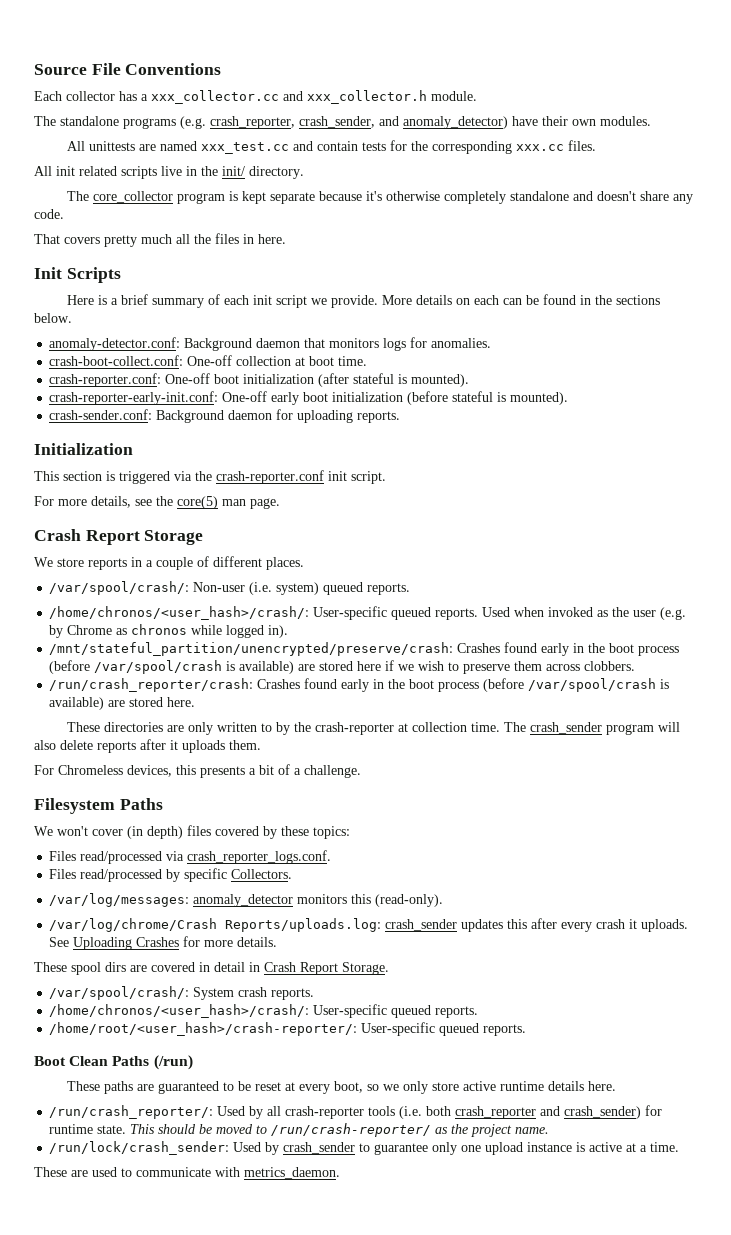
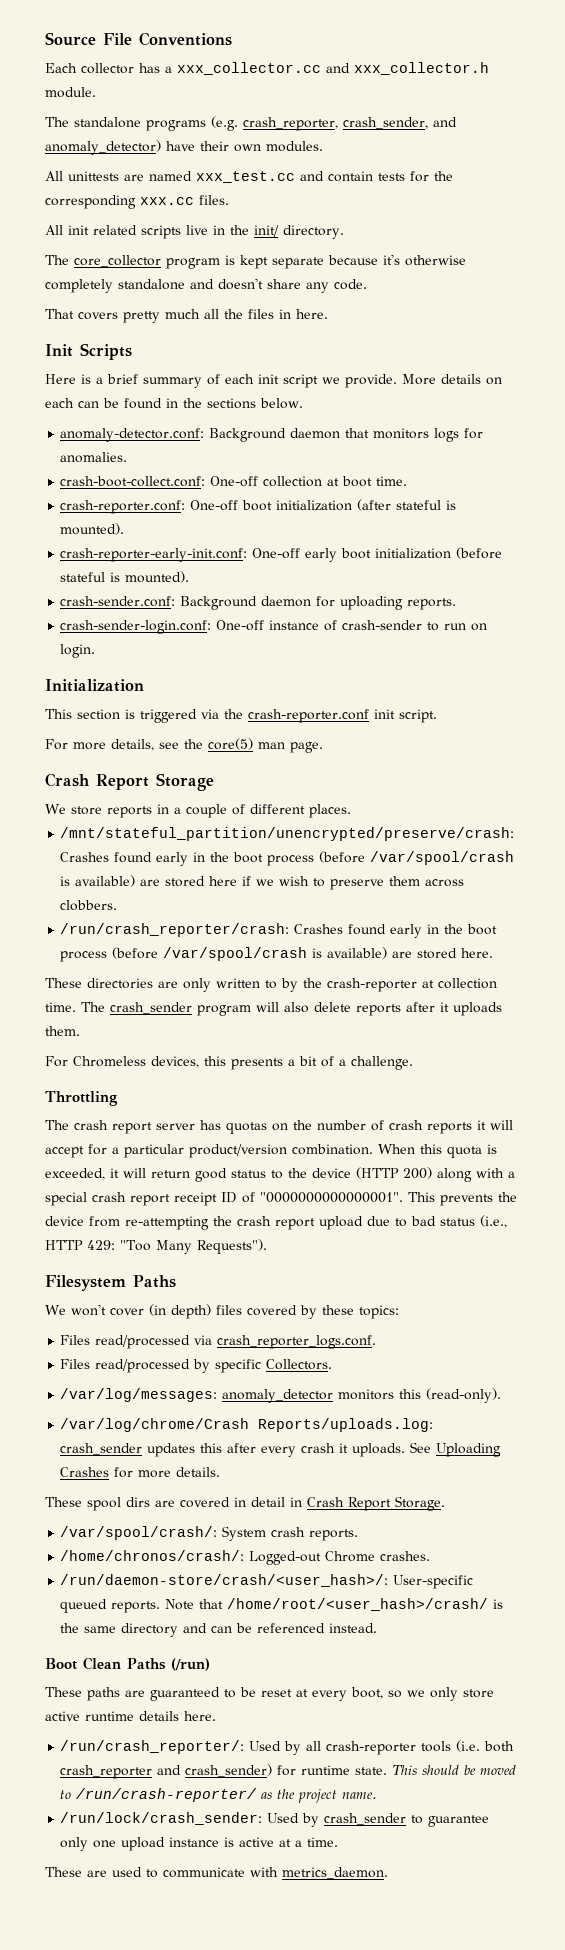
(401, 417) none -> [60,620,488,634] [60,644,96,658] // crash-sender-login.conf: One-off instance of crash-sender to run on login.
[49,581,411,595] [49,606,687,620] [49,624,289,638] // /var/spool/crash/: Non-user (i.e. system) queued reports. // /home/chronos/<user_hash>/crash/: User-specific queued reports. Used when invoked as the user (e.g. by Chrome as chronos while logged in). -> (351, 811) none
(361, 771) none -> [45,1091,118,1106] [45,1120,513,1134] [45,1144,497,1158] [45,1167,515,1182] [45,1192,517,1206] [45,1215,507,1230] [45,1239,267,1254] // Throttling // The crash report server has quotas on the number of crash reports it will accept for a particular product/version combination. When this quota is exceeded, it will return good status to the device (HTTP 200) along with a special crash report receipt ID of "0000000000000001". This prevents the device from re-attempting the crash report upload due to bad status (i.e., HTTP 429: "Too Many Requests").
[49,1004,479,1018] [49,1022,527,1036] /home/chronos/<user_hash>/crash/: User-specific queued reports. // /home/root/<user_hash>/crash-reporter/: User-specific queued reports. -> [60,1550,431,1565] [60,1574,474,1589] [60,1598,504,1613] [60,1623,378,1637] /home/chronos/crash/: Logged-out Chrome crashes. // /run/daemon-store/crash/<user_hash>/: User-specific queued reports. Note that /home/root/<user_hash>/crash/ is the same directory and can be referenced instead.

